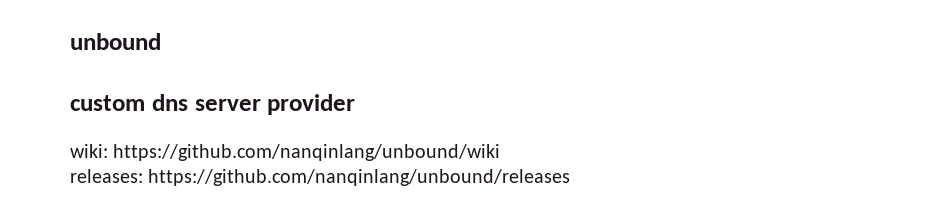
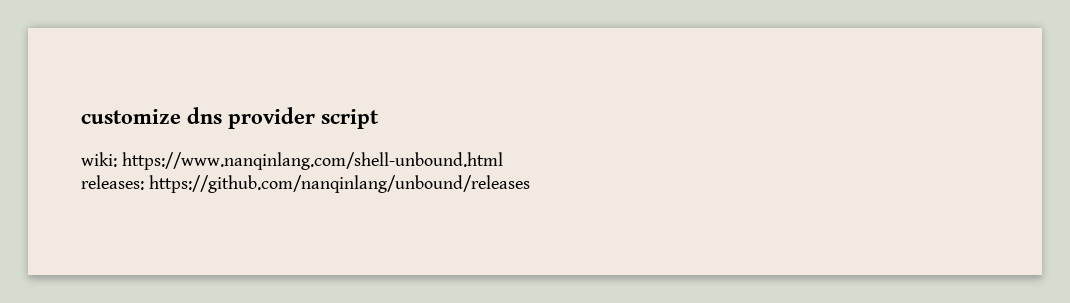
[70,33,161,50] [70,94,261,111] unbound // custom dns server -> [81,107,222,124] customize dns
(356, 104) none -> [321,109,379,129] script
[113,144,501,161] https://github.com/nanqinlang/unbound/wiki -> [121,152,503,170] https://www.nanqinlang.com/shell-unbound.html

